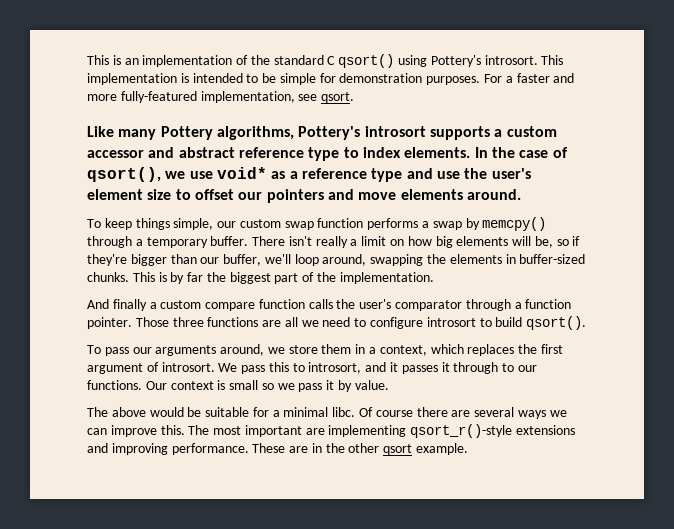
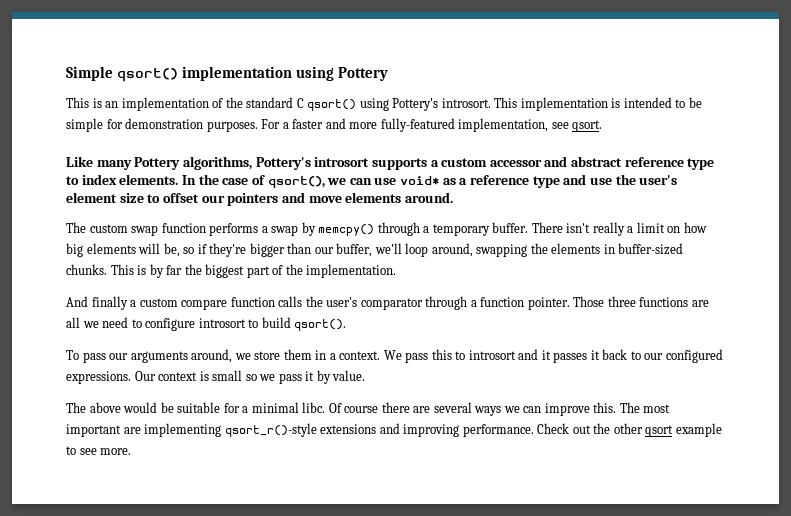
(87, 60) none -> [66,66,388,82] Simple qsort() implementation using Pottery //
(186, 175) none -> [349,178,372,185] can
[87,218,237,230] To keep things simple, our -> [66,222,86,233] The
[379,344,563,356] [87,362,215,374] context, which replaces the first argument of introsort. -> [339,351,381,360] context.
[308,362,362,374] introsort, -> [468,350,516,360] introsort
[453,362,499,374] through -> [602,349,628,360] back
[87,380,142,390] functions. -> [665,349,723,363] [66,371,131,384] configured expressions.
[252,443,469,455] These are in the other qsort example. -> [537,423,722,437] [66,446,132,455] Check out the other qsort example to see more.

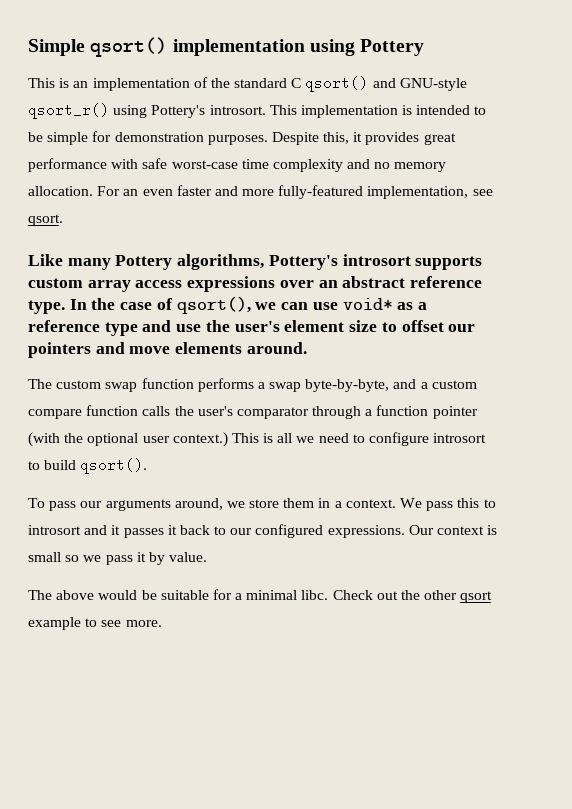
(357, 105) none -> [372,78,467,91] [28,103,109,119] and GNU-style qsort_r()
[261,119,289,129] For a -> [271,132,456,145] [28,158,447,172] [28,186,173,196] Despite this, it provides great performance with safe worst-case time complexity and no memory allocation. For an even
[430,156,715,170] [66,174,179,185] a custom accessor and abstract reference type to index elements. -> [28,276,483,292] [28,300,65,314] custom array access expressions over an abstract reference type.
[301,222,707,236] [66,243,684,257] [66,264,397,278] [66,296,128,310] by memcpy() through a temporary buffer. There isn't really a limit on how big elements will be, so if they're bigger than our buffer, we'll loop around, swapping the elements in buffer-sized chunks. This is by far the biggest part of the implementation. // And finally -> [305,379,417,392] byte-by-byte, and
[527,296,709,310] pointer. Those three functions are -> [432,406,478,419] [28,432,274,447] pointer (with the optional user context.) This is
[328,402,671,416] [66,423,534,437] Of course there are several ways we can improve this. The most important are implementing qsort_r()-style extensions and improving performance. -> (329, 595) none

